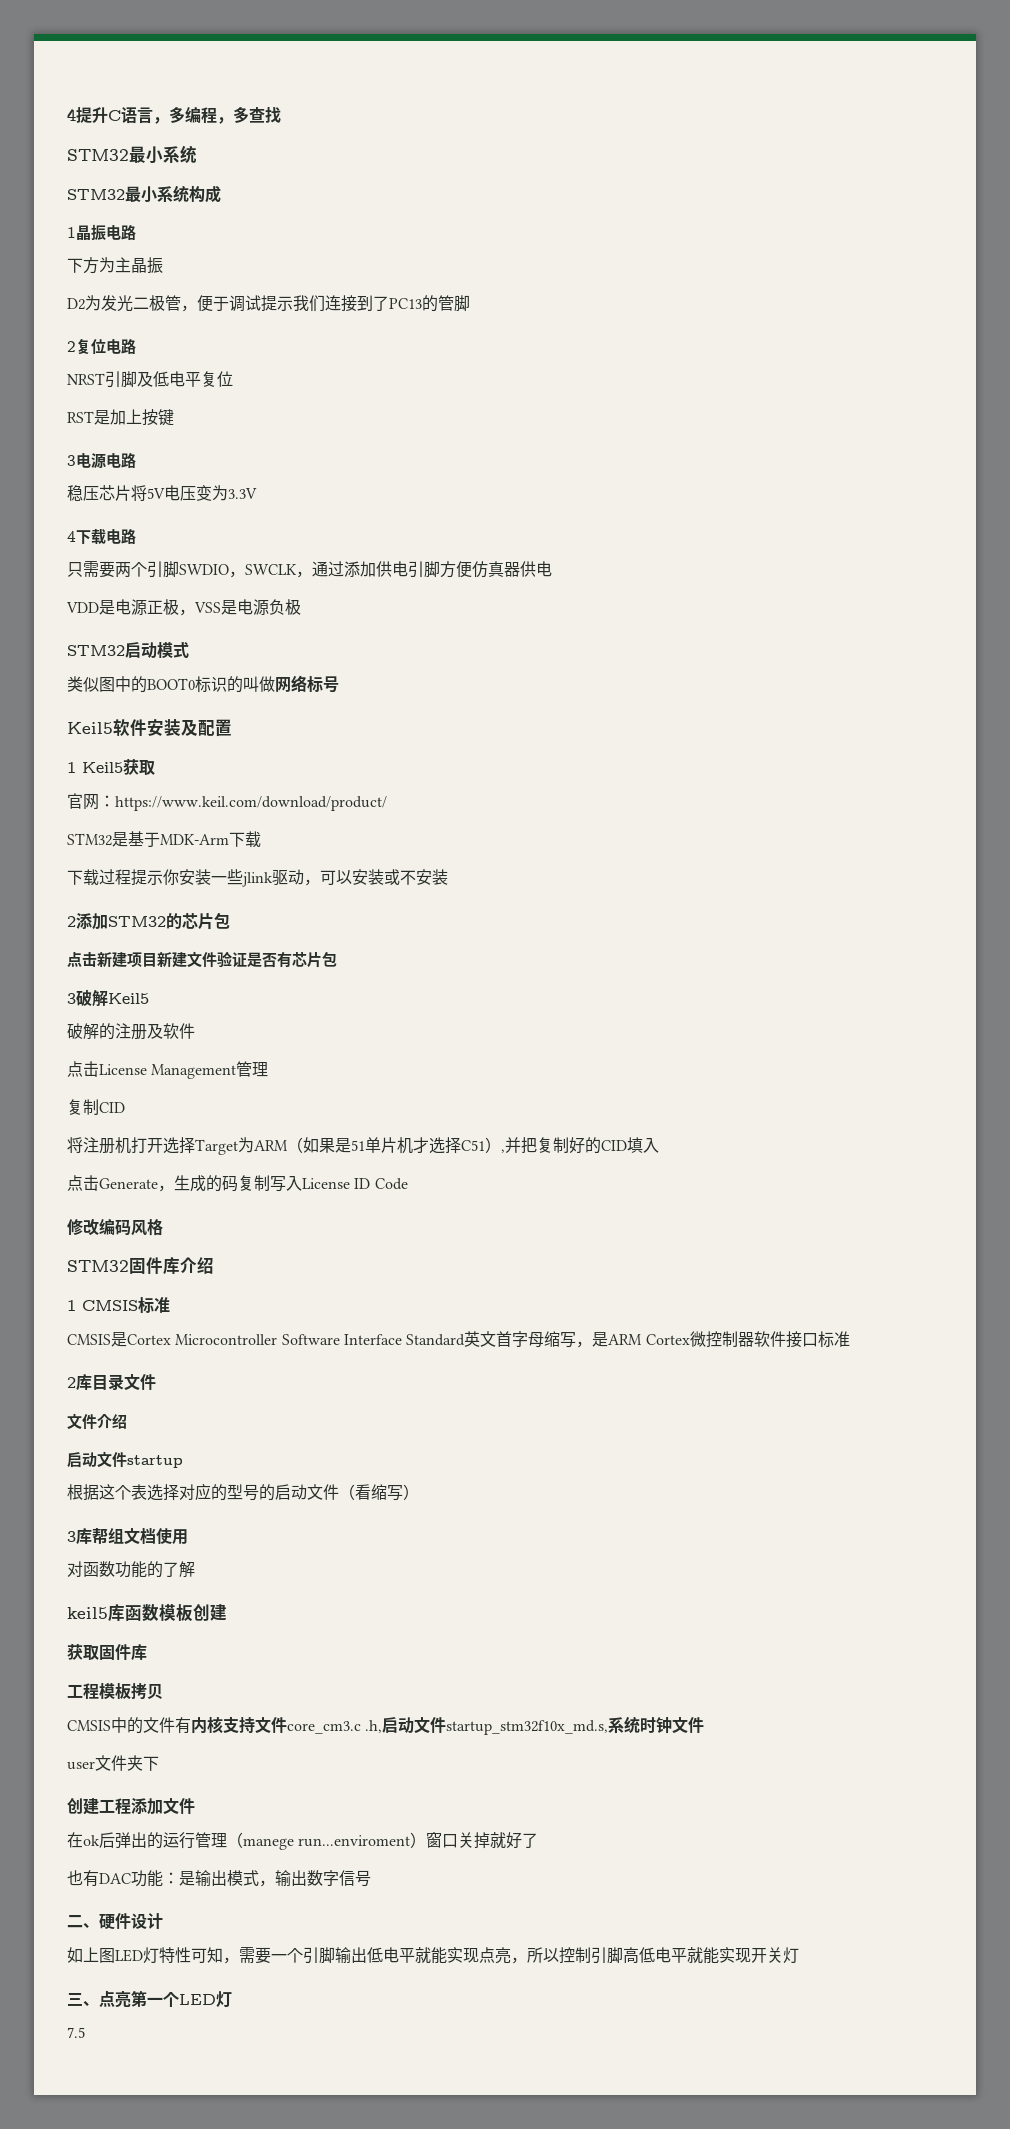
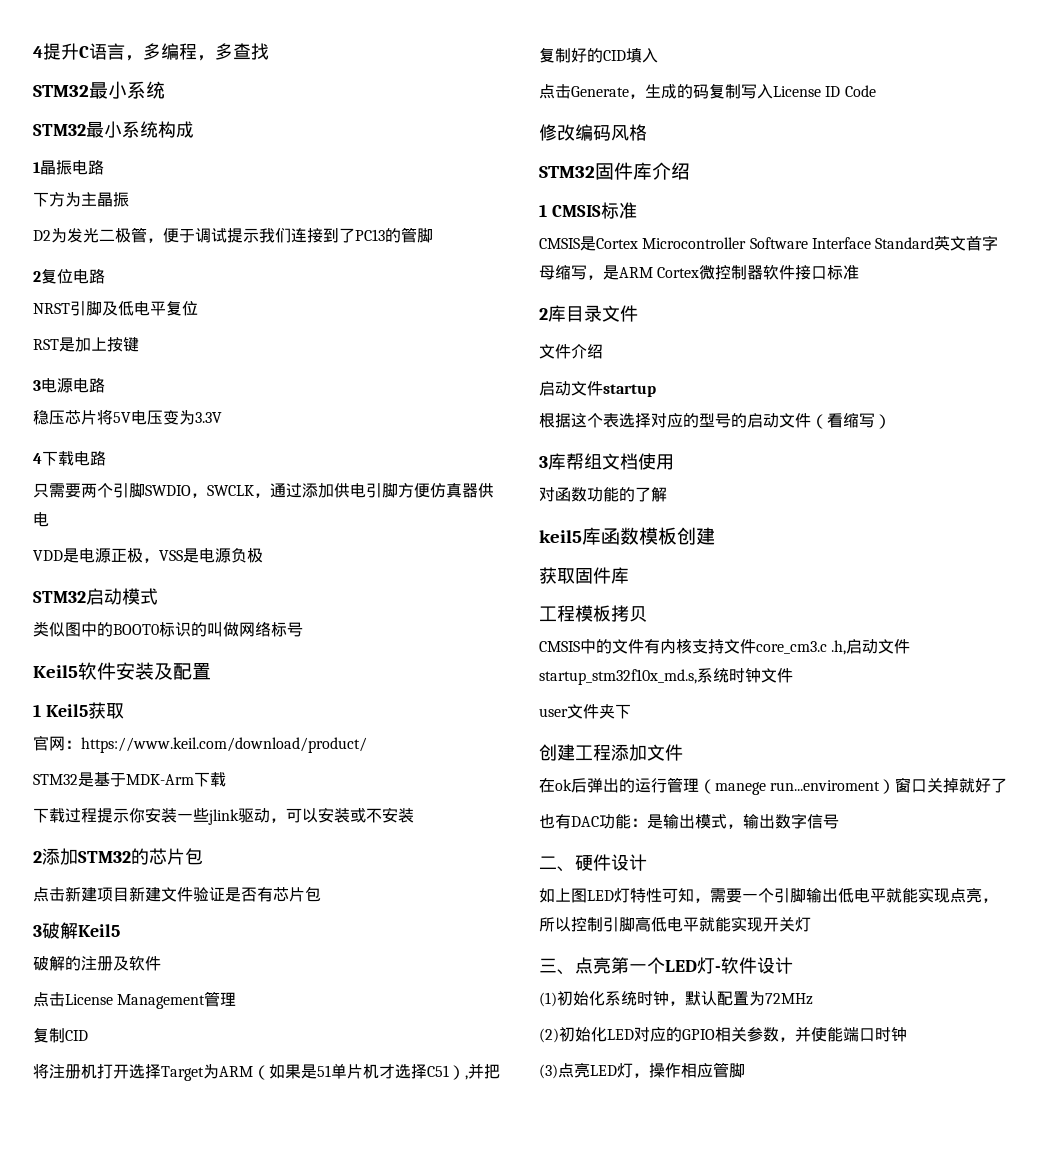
[67,2027,85,2038] // 7.5 -> [715,957,793,974] [539,991,813,1007] [539,1026,907,1043] [539,1062,745,1079] -软件设计 // (1)初始化系统时钟，默认配置为72MHz // (2)初始化LED对应的GPIO相关参数，并使能端口时钟 // (3)点亮LED灯，操作相应管脚

